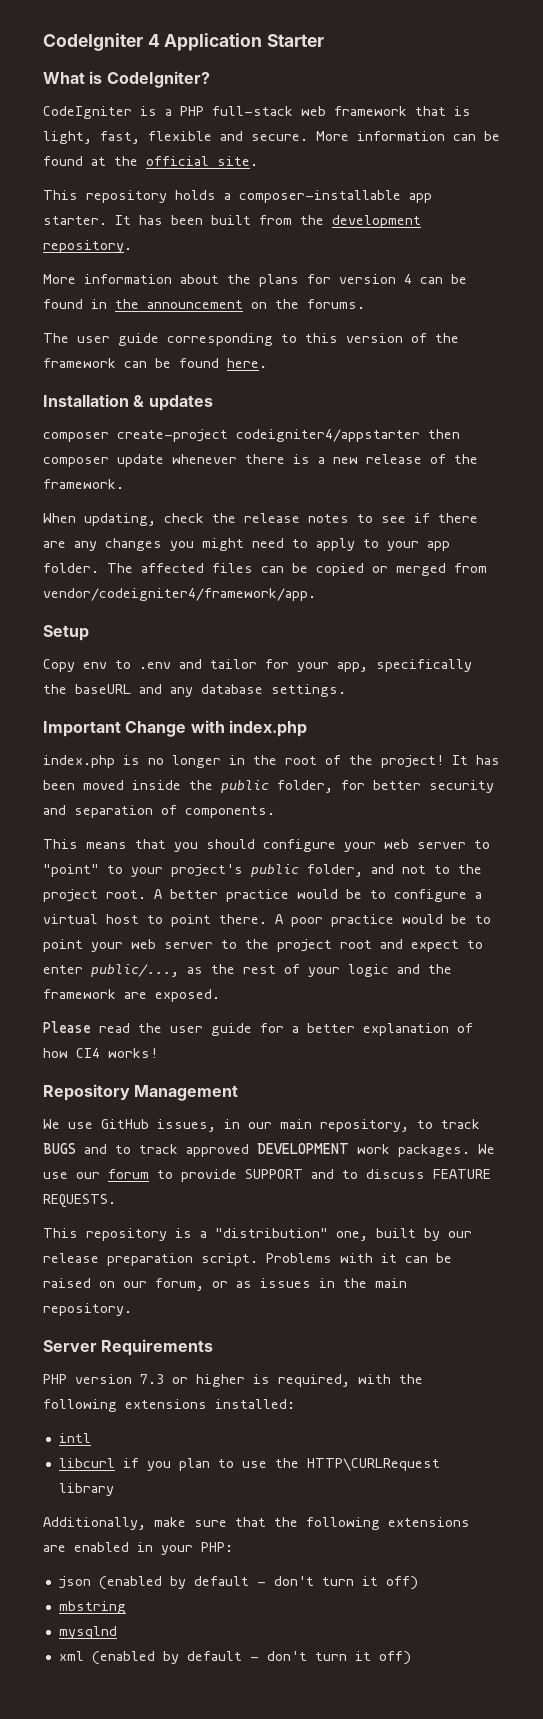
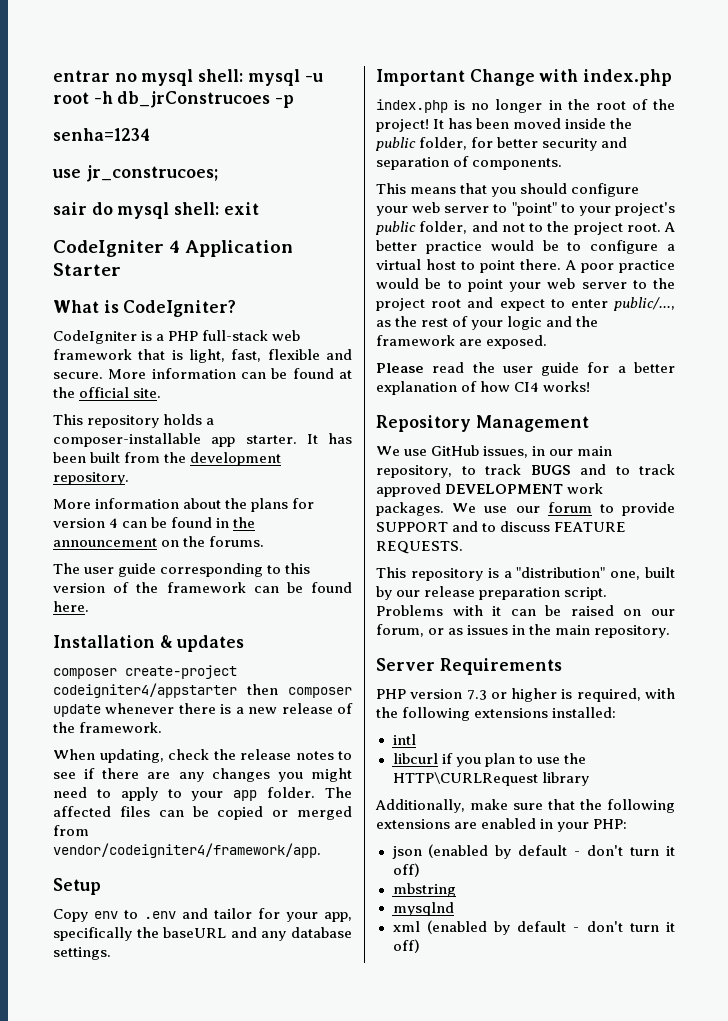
(43, 42) none -> [53,69,323,86] [53,91,295,108] [53,128,150,141] [52,165,218,182] [53,202,259,219] entrar no mysql shell: mysql -u root -h db_jrConstrucoes -p // senha=1234 // use jr_construcoes; // sair do mysql shell: exit //

